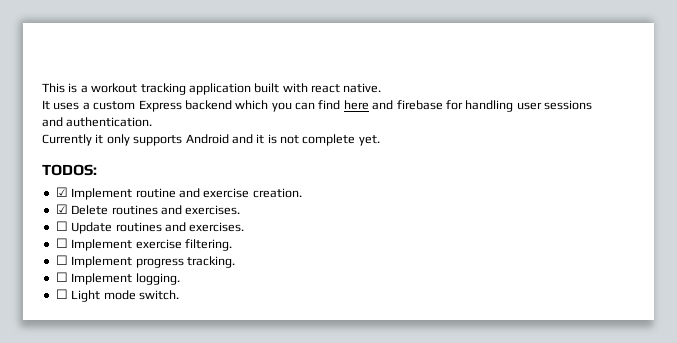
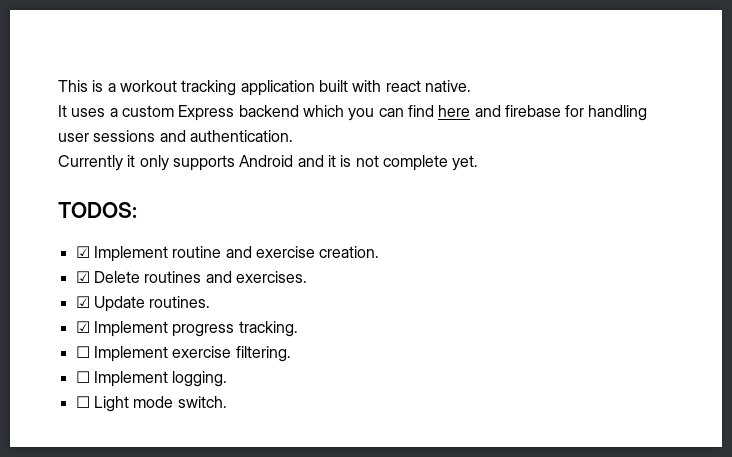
[55,221,245,234] ☐ Update routines and exercises. -> [75,296,211,312] [75,321,298,337] ☑ Update routines. // ☑ Implement progress tracking.
[55,255,235,268] // ☐ Implement progress tracking. -> (291, 354) none

